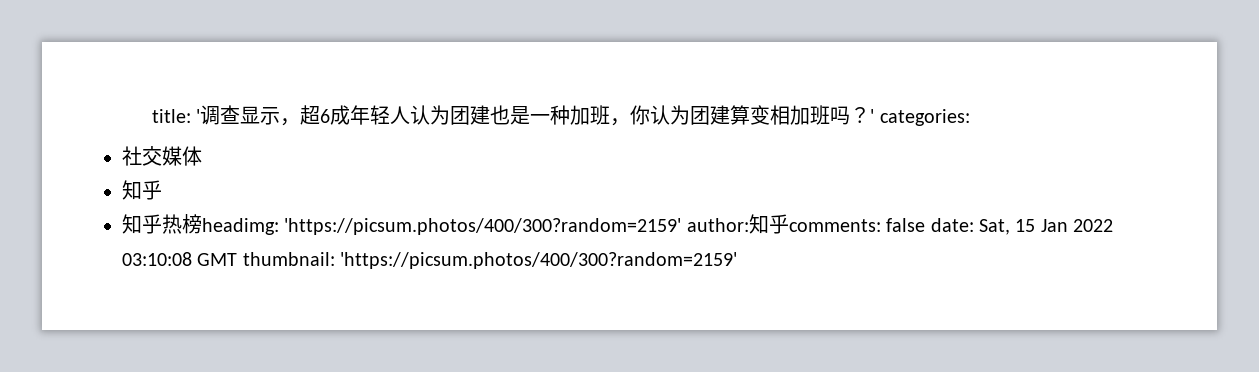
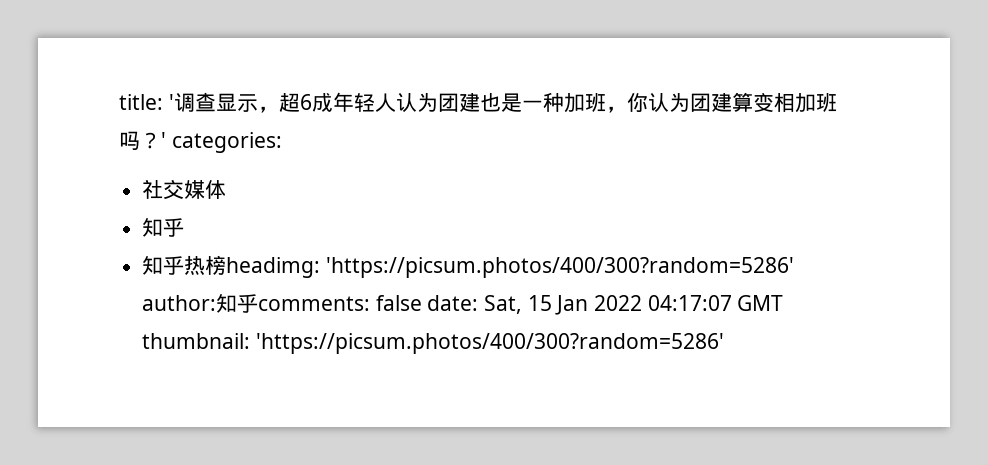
[284,218,682,235] 'https://picsum.photos/400/300?random=2159' -> [325,257,794,278] 'https://picsum.photos/400/300?random=5286'
[122,252,192,266] 03:10:08 -> [647,295,732,311] 04:17:07
[340,252,738,269] 'https://picsum.photos/400/300?random=2159' -> [255,333,724,354] 'https://picsum.photos/400/300?random=5286'

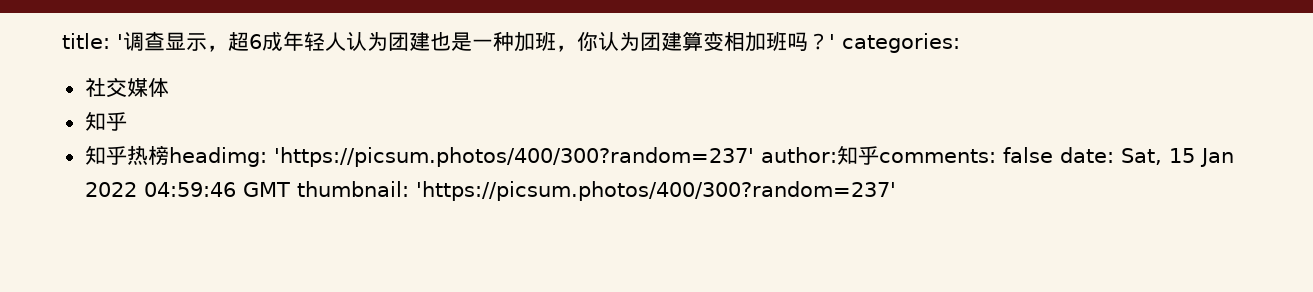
[325,257,794,278] 'https://picsum.photos/400/300?random=5286' -> [273,147,754,167] 'https://picsum.photos/400/300?random=237'
[647,295,732,311] 04:17:07 -> [143,182,236,197] 04:59:46
[255,333,724,354] 'https://picsum.photos/400/300?random=5286' -> [415,181,896,201] 'https://picsum.photos/400/300?random=237'

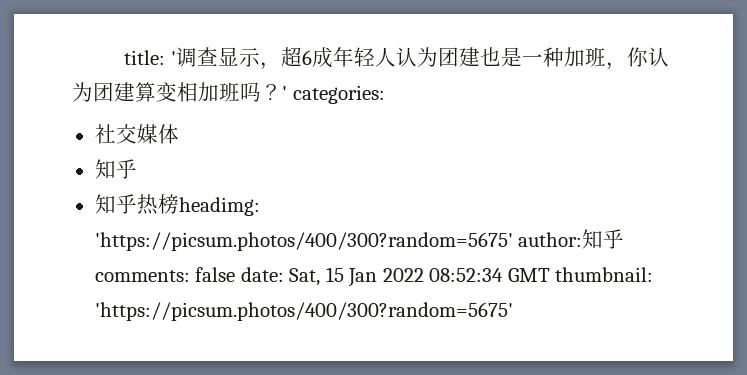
[273,147,754,167] 'https://picsum.photos/400/300?random=237' -> [94,232,513,251] 'https://picsum.photos/400/300?random=5675'
[143,182,236,197] 04:59:46 -> [429,268,504,282] 08:52:34
[415,181,896,201] 'https://picsum.photos/400/300?random=237' -> [94,302,513,321] 'https://picsum.photos/400/300?random=5675'

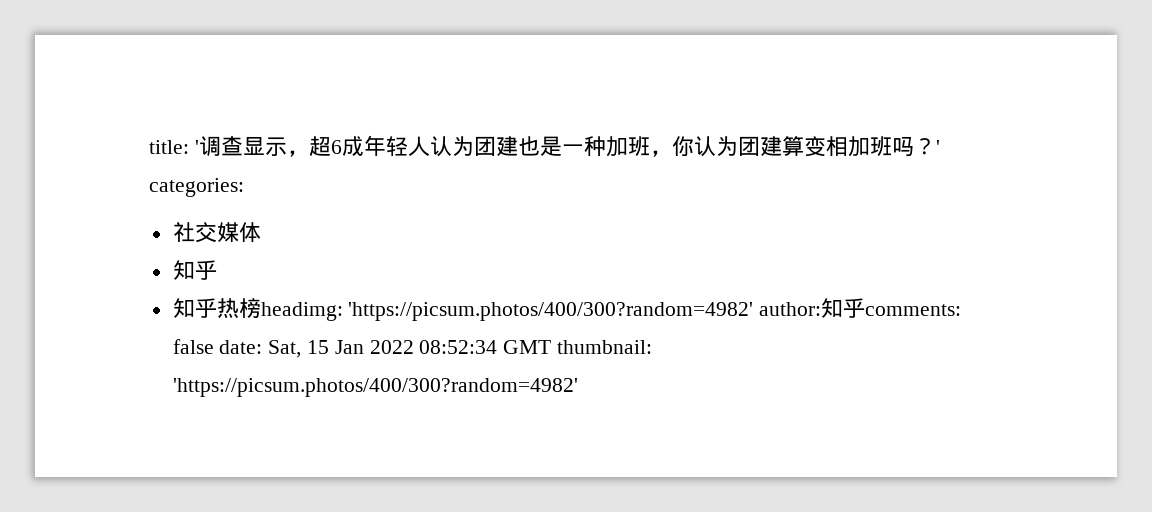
[94,232,513,251] 'https://picsum.photos/400/300?random=5675' -> [348,302,754,321] 'https://picsum.photos/400/300?random=4982'
[94,302,513,321] 'https://picsum.photos/400/300?random=5675' -> [172,378,578,397] 'https://picsum.photos/400/300?random=4982'

